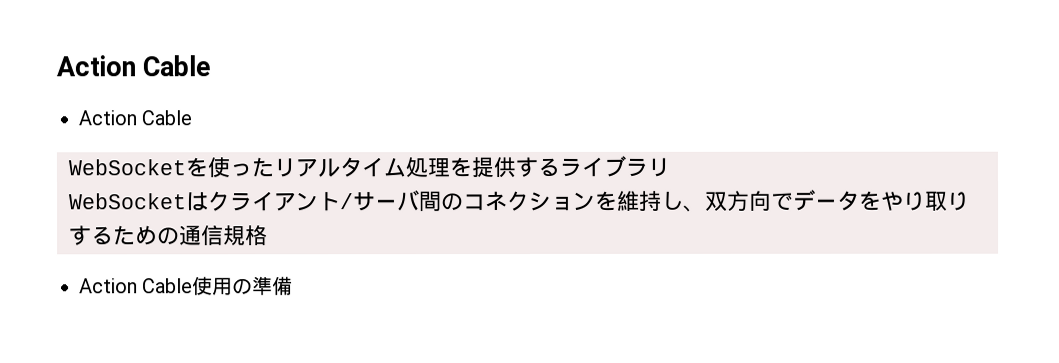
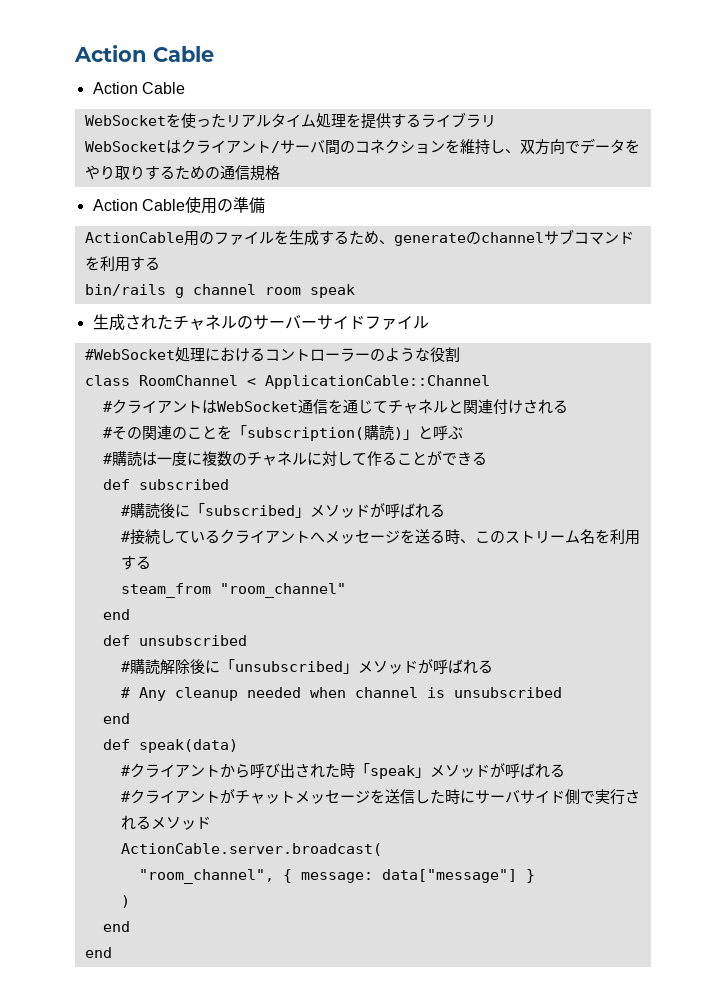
(294, 286) none -> [84,229,634,246] [84,256,160,272] [84,284,355,298] [92,314,429,331] [84,347,460,362] [84,375,490,389] [102,399,568,415] [102,425,463,441] [102,451,487,466] [102,479,229,490] [120,503,445,518] [120,529,640,545] [120,555,151,570] [120,583,346,598] [102,609,130,620] [102,635,247,646] [120,659,493,674] [120,687,562,701] [102,713,130,724] [102,739,238,753] [120,763,565,779] [120,789,640,805] [120,815,211,830] [120,843,382,856] [138,869,535,884] [120,895,130,908] [102,921,130,932] [84,947,112,958] // ActionCable用のファイルを生成するため、generateのchannelサブコマンドを利用する // bin/rails g channel room speak // 生成されたチャネルのサーバーサイドファイル // #WebSocket処理におけるコントローラーのような役割 // class RoomChannel < ApplicationCable::Channel // #クライアントはWebSocket通信を通じてチャネルと関連付けされる // #その関連のことを「subscription(購読)」と呼ぶ // #購読は一度に複数のチャネルに対して作ることができる // def subscribed // #購読後に「subscribed」メソッドが呼ばれる // #接続しているクライアントへメッセージを送る時、このストリーム名を利用する // steam_from "room_channel" // end // def unsubscribed // #購読解除後に「unsubscribed」メソッドが呼ばれる // # Any cleanup needed when channel is unsubscribed // end // def speak(data) // #クライアントから呼び出された時「speak」メソッドが呼ばれる // #クライアントがチャットメッセージを送信した時にサーバサイド側で実行されるメソッド // ActionCable.server.broadcast( // "room_channel", { message: data["message"] } // ) // end // end

